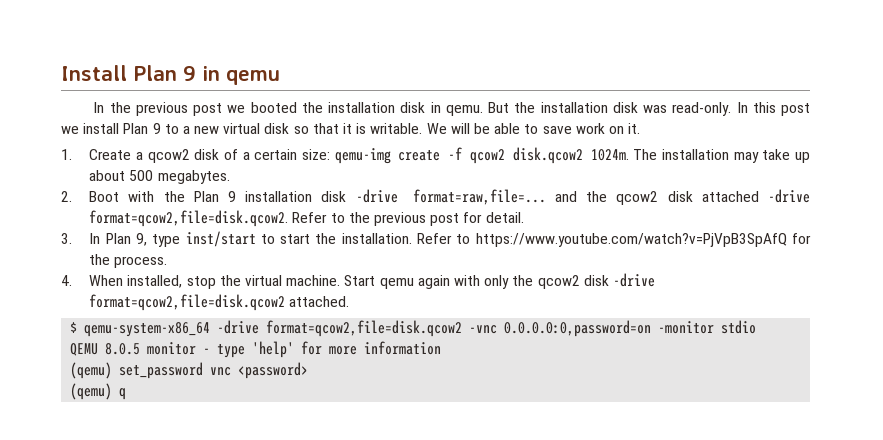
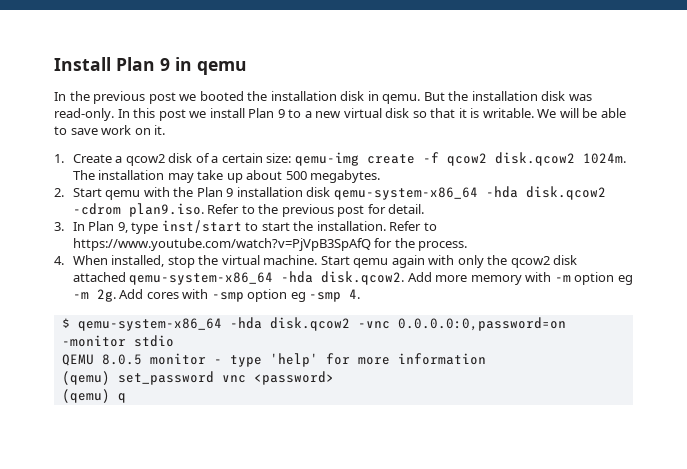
[89,191,120,202] Boot -> [72,188,141,200] Start qemu
[355,189,810,205] [89,210,289,227] -drive format=raw,file=... and the qcow2 disk attached -drive format=qcow2,file=disk.qcow2. -> [333,186,606,200] [72,203,204,217] qemu-system-x86_64 -hda disk.qcow2 -cdrom plan9.iso.
[612,273,655,287] [89,294,350,311] -drive format=qcow2,file=disk.qcow2 attached. -> [72,271,633,285] [72,289,361,302] attached qemu-system-x86_64 -hda disk.qcow2. Add more memory with -m option eg -m 2g. Add cores with -smp option eg -smp 4.
[217,320,463,337] -drive format=qcow2,file=disk.qcow2 -> [229,317,350,331] -hda disk.qcow2

